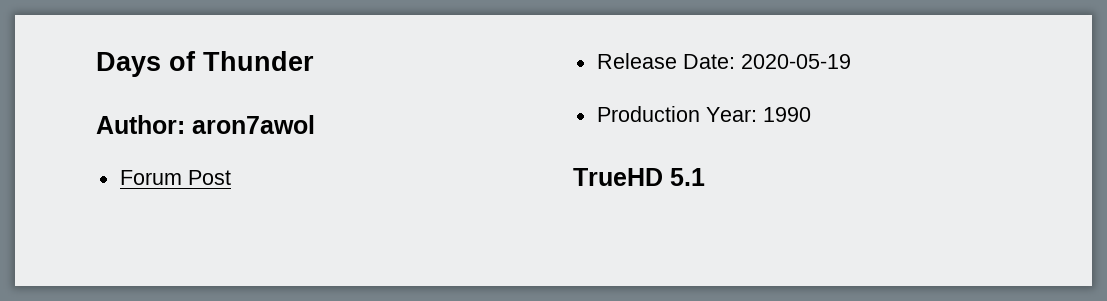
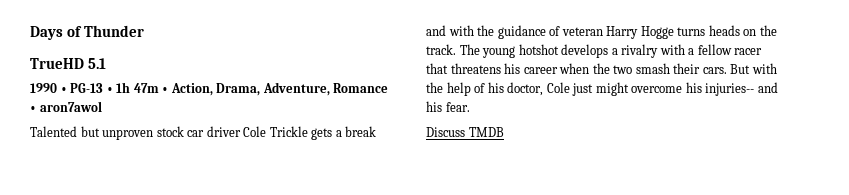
[96,115,315,134] [119,170,231,185] [596,53,851,69] [596,106,811,122] [573,168,705,186] Author: aron7awol // Forum Post // Release Date: 2020-05-19 // Production Year: 1990 // TrueHD 5.1 -> [30,58,106,69] [30,82,389,96] [30,101,102,112] [30,126,377,140] [426,25,777,39] [426,44,763,58] [426,63,777,74] [426,82,778,96] [426,101,470,112] [426,127,504,137] TrueHD 5.1 // 1990 • PG-13 • 1h 47m • Action, Drama, Adventure, Romance • aron7awol // Talented but unproven stock car driver Cole Trickle gets a break and with the guidance of veteran Harry Hogge turns heads on the track. The young hotshot develops a rivalry with a fellow racer that threatens his career when the two smash their cars. But with the help of his doctor, Cole just might overcome his injuries-- and his fear. // Discuss TMDB

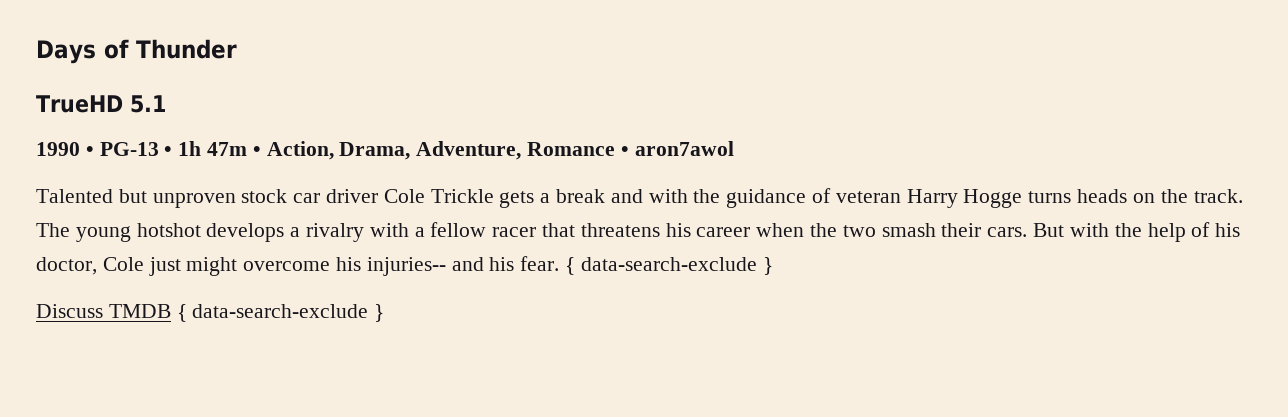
(470, 107) none -> [565,257,773,275] { data-search-exclude }
(504, 132) none -> [176,304,385,322] { data-search-exclude }

